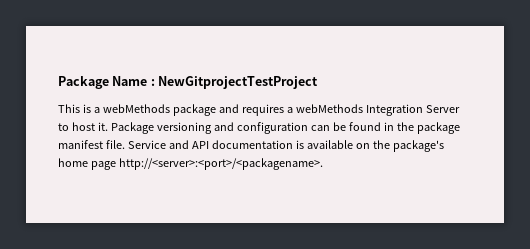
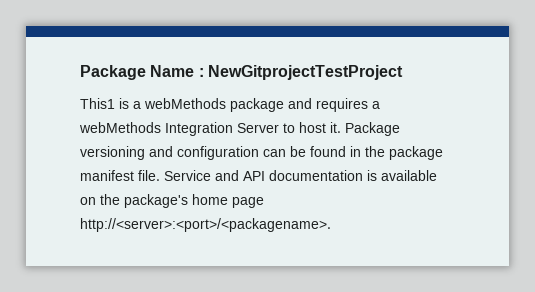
[58,104,80,113] This -> [80,98,115,109] This1

